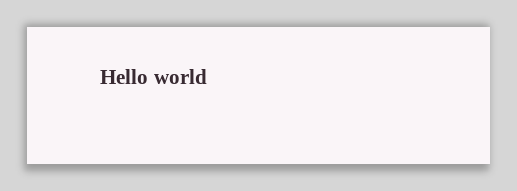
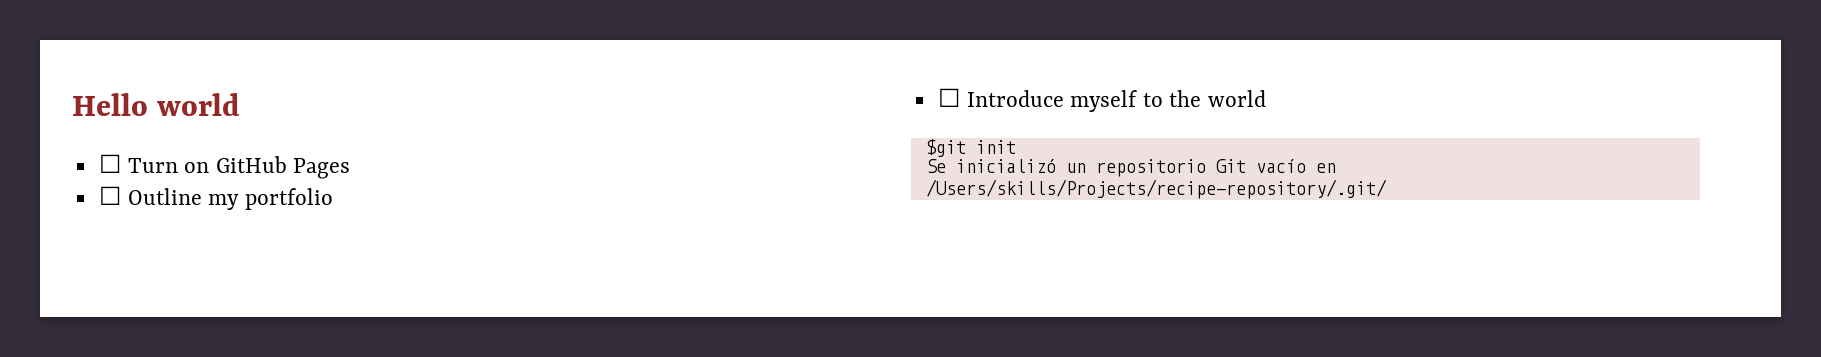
(207, 76) none -> [98,154,351,179] [98,186,333,210] [937,88,1267,112] [925,139,1016,157] [925,159,1336,177] [925,179,1387,199] // ☐ Turn on GitHub Pages // ☐ Outline my portfolio // ☐ Introduce myself to the world // $git init // Se inicializó un repositorio Git vacío en /Users/skills/Projects/recipe-repository/.git/

